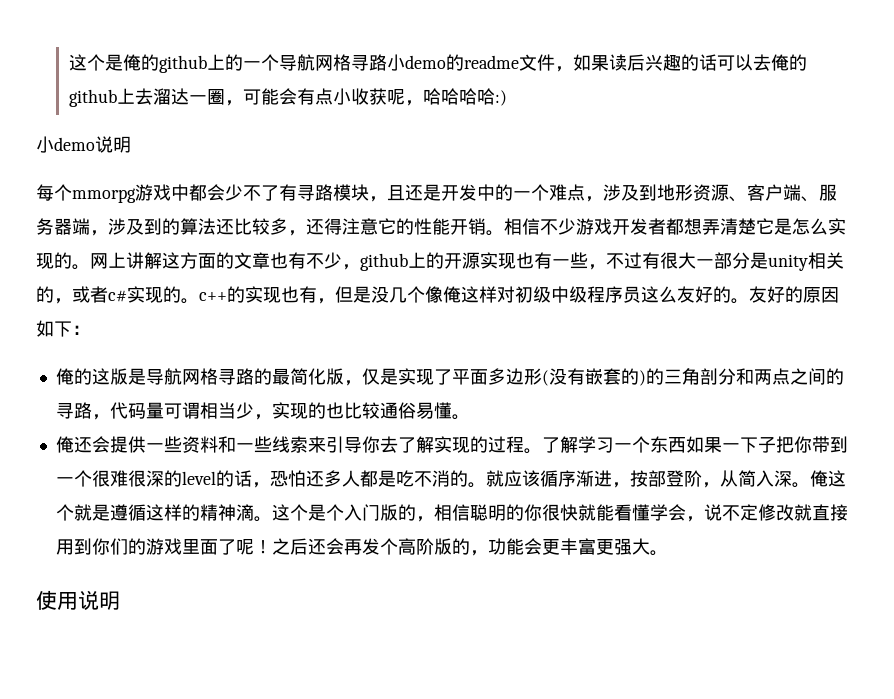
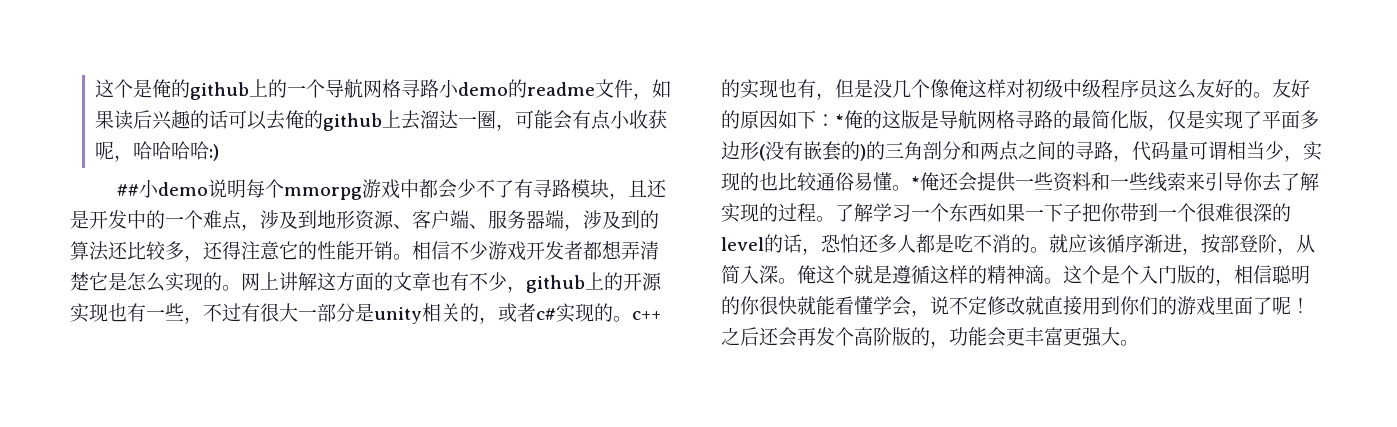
(507, 98) none -> [116,184,139,196] ##
(131, 144) // -> (246, 188) none
(90, 330) // -> [835,114,844,127] *
(470, 417) // -> [911,176,920,189] *
[36,590,120,610] // 使用说明 -> (1139, 343) none

